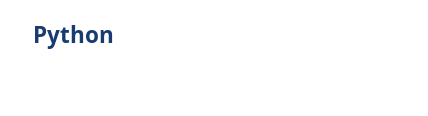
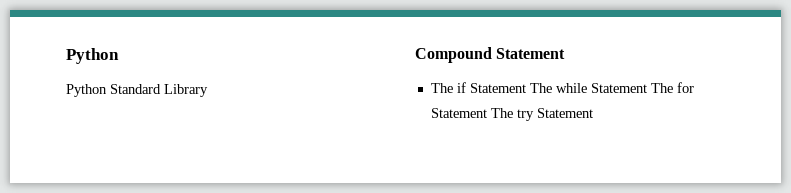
[33,25,114,49] Python -> [66,48,119,64] [66,84,208,97] [415,47,566,63] [430,82,694,93] [430,108,593,121] Python // Python Standard Library // Compound Statement // The if Statement The while Statement The for Statement The try Statement

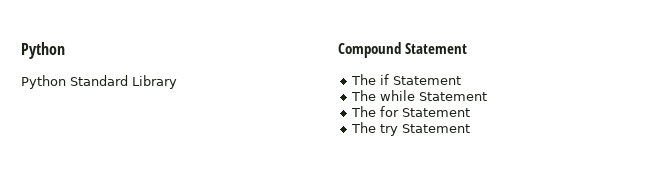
(526, 88) none -> (462, 80) //
(647, 88) none -> (488, 96) //
(487, 113) none -> (471, 112) //

